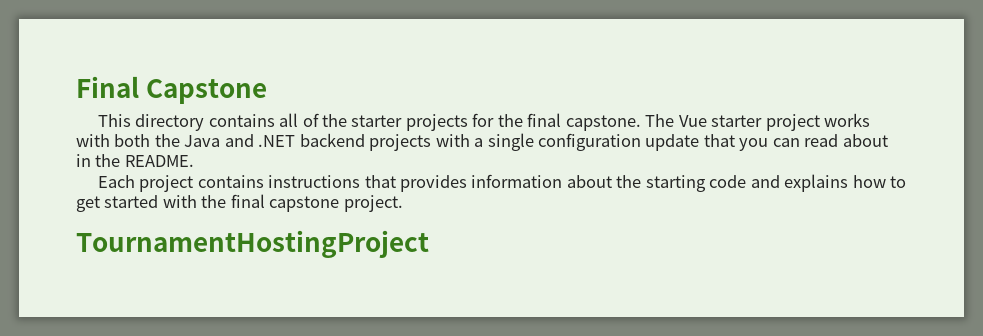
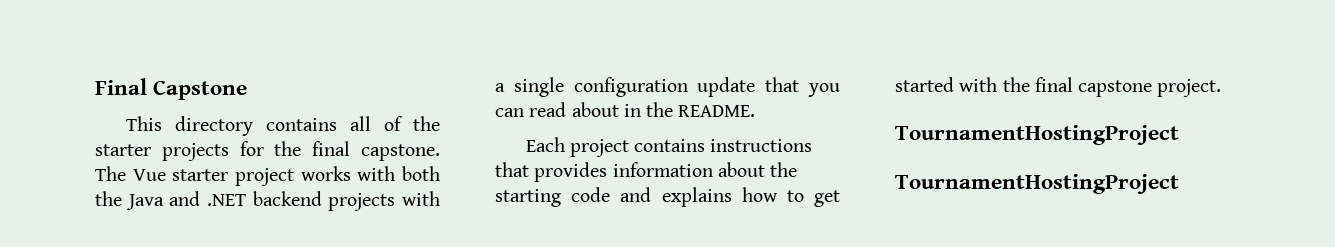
(429, 244) none -> [895,174,1179,194] // TournamentHostingProject

